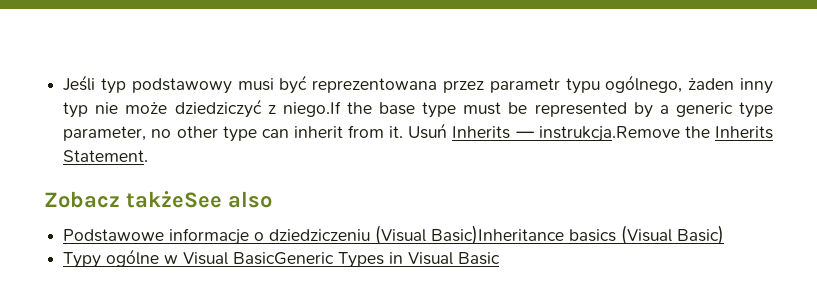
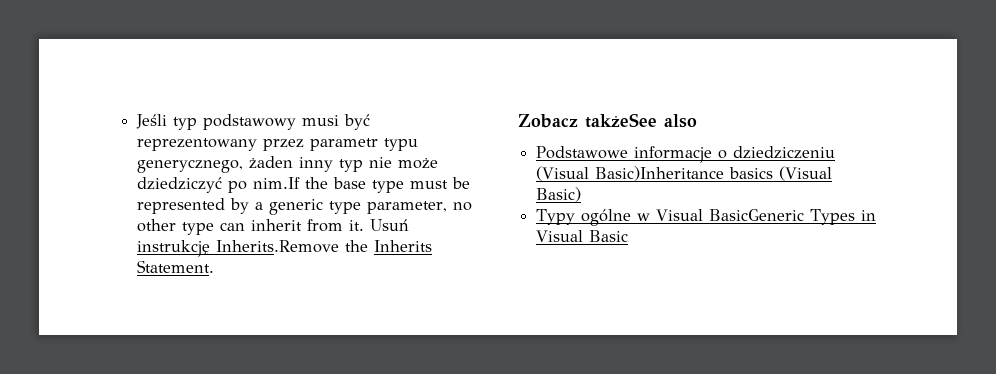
[312,78,438,93] reprezentowana -> [137,138,258,151] reprezentowany
[605,75,683,93] ogólnego, -> [137,159,244,173] generycznego,
[267,101,341,117] z niego.If -> [228,177,301,193] po nim.If
[452,126,680,142] Inherits — instrukcja.Remove -> [137,240,340,257] instrukcję Inherits.Remove

